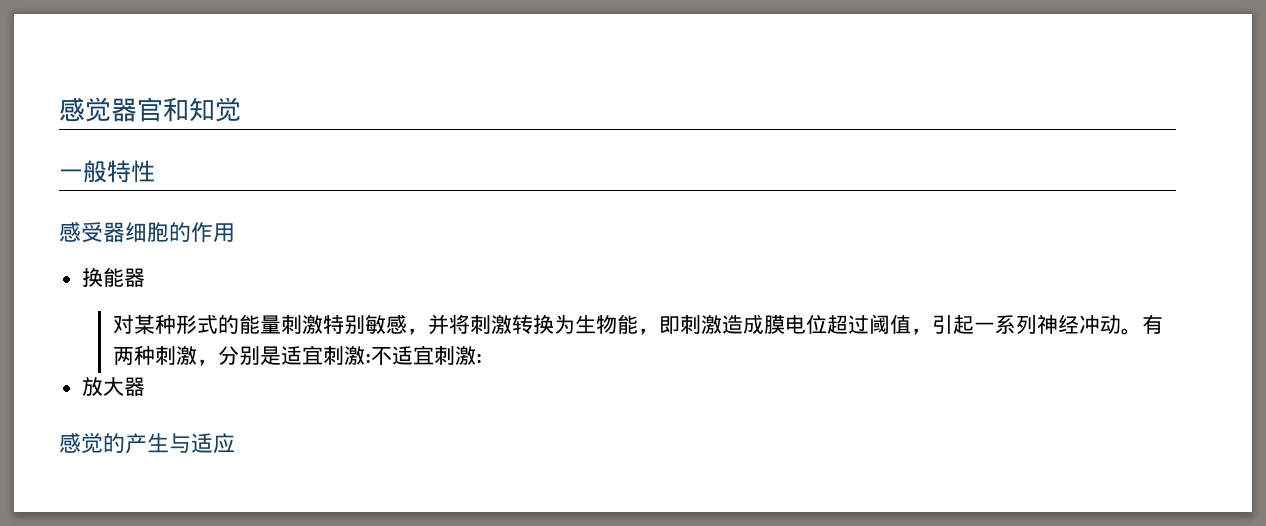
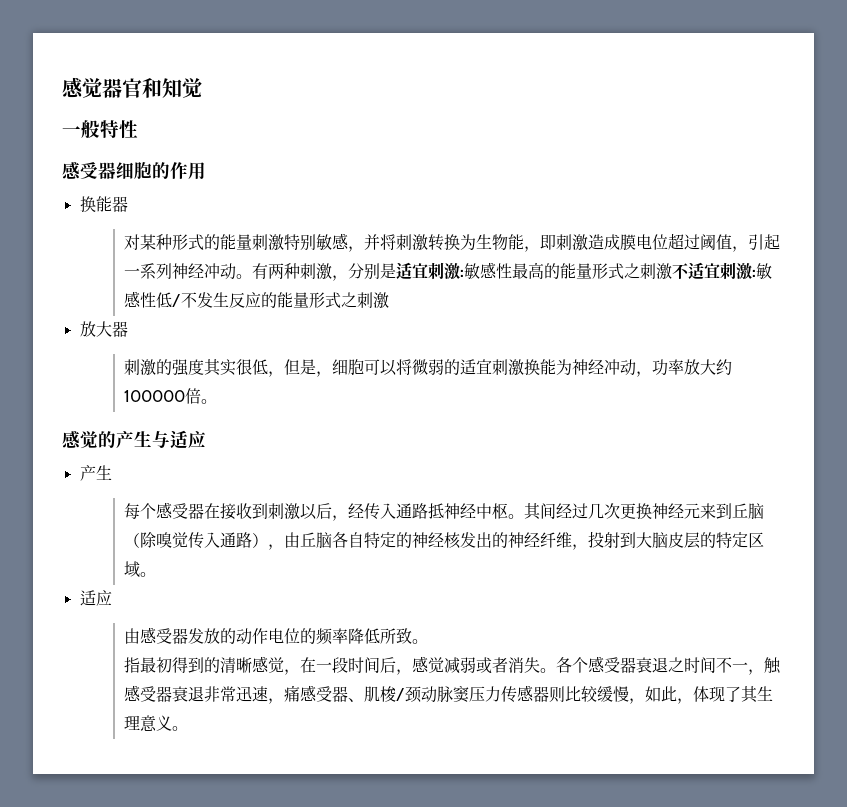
[370,345,482,365] [81,377,145,396] [59,433,235,454] 不适宜刺激: // 放大器 // 感觉的产生与适应 -> [463,262,772,280] [123,291,389,309] [79,321,128,337] [123,359,732,377] [123,388,217,404] [62,430,206,449] [79,465,112,481] [123,502,764,521] [123,531,764,550] [123,561,156,577] [79,590,112,606] [123,627,428,645] [123,656,781,675] [123,685,773,704] [123,715,188,732] 敏感性最高的能量形式之刺激不适宜刺激:敏感性低/不发生反应的能量形式之刺激 // 放大器 // 刺激的强度其实很低，但是，细胞可以将微弱的适宜刺激换能为神经冲动，功率放大约100000倍。 // 感觉的产生与适应 // 产生 // 每个感受器在接收到刺激以后，经传入通路抵神经中枢。其间经过几次更换神经元来到丘脑（除嗅觉传入通路），由丘脑各自特定的神经核发出的神经纤维，投射到大脑皮层的特定区域。 // 适应 // 由感受器发放的动作电位的频率降低所致。 // 指最初得到的清晰感觉，在一段时间后，感觉减弱或者消失。各个感受器衰退之时间不一，触感受器衰退非常迅速，痛感受器、肌梭/颈动脉窦压力传感器则比较缓慢，如此，体现了其生理意义。

